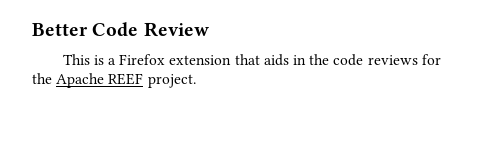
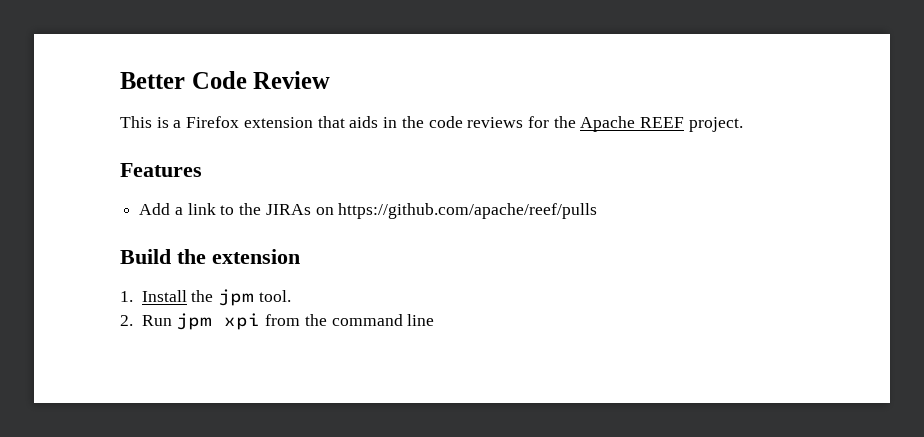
(196, 81) none -> [120,163,202,177] [139,203,598,219] [120,249,300,264] [120,289,291,306] [120,313,435,330] // Features // Add a link to the JIRAs on https://github.com/apache/reef/pulls // Build the extension // 1. Install the jpm tool. // 2. Run jpm xpi from the command line

